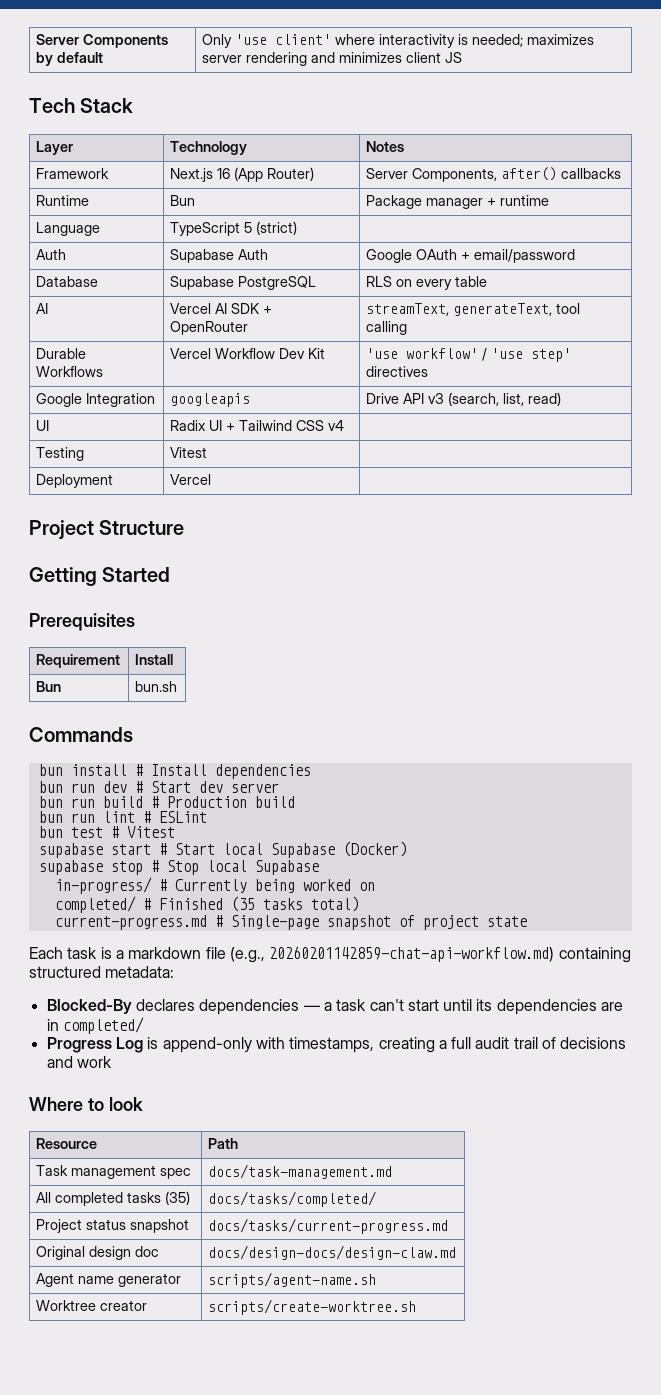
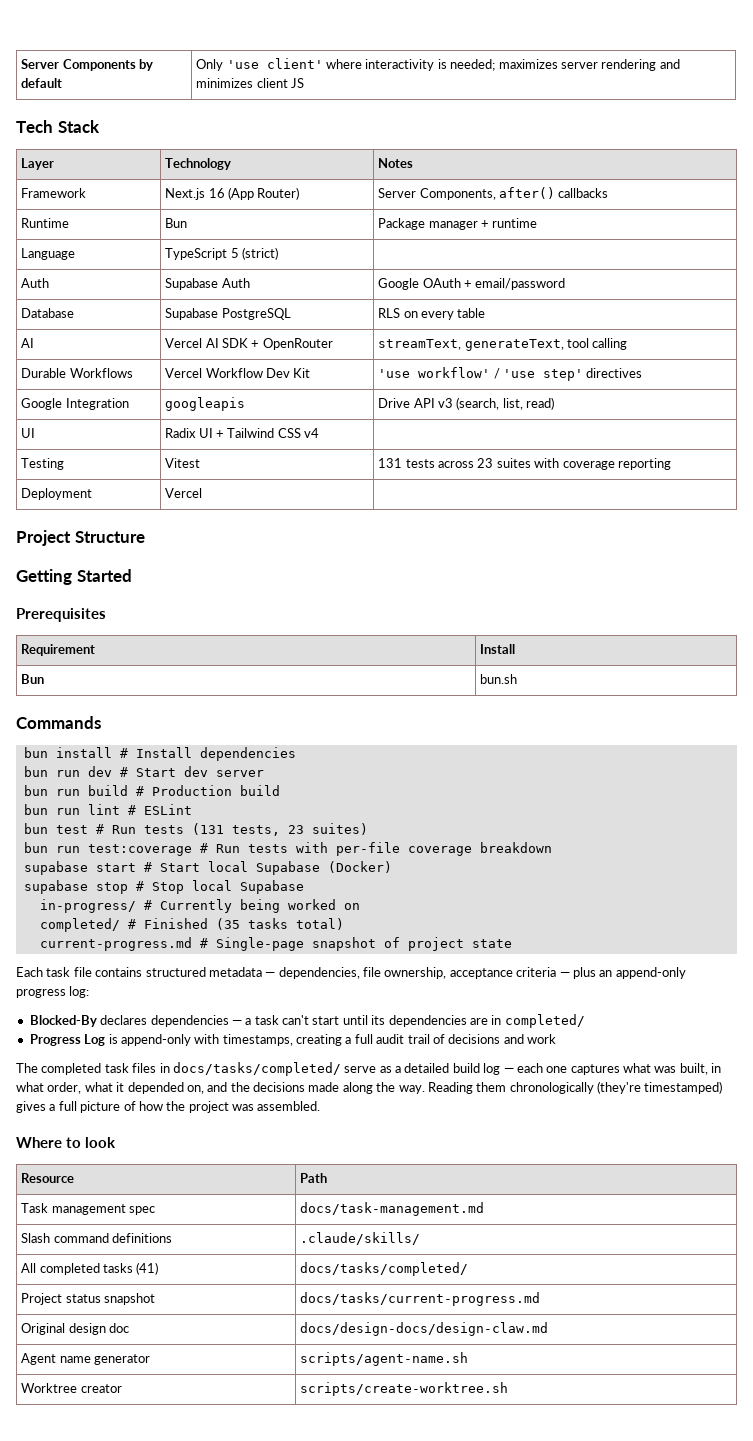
(208, 452) none -> [378,458,671,470] 131 tests across 23 suites with coverage reporting
[126,826,175,838] Vitest -> [111,823,368,836] [23,842,552,856] Run tests (131 tests, 23 suites) // bun run test:coverage # Run tests with per-file coverage breakdown
[100,946,631,963] [29,966,175,978] is a markdown file (e.g., 20260201142859-chat-api-workflow.md) containing structured metadata: -> [73,967,686,979] [16,986,90,998] file contains structured metadata — dependencies, file ownership, acceptance criteria — plus an append-only progress log:
(112, 1062) none -> [16,1062,722,1076] [16,1081,723,1094] [16,1101,321,1113] // The completed task files in docs/tasks/completed/ serve as a detailed build log — each one captures what was built, in what order, what it depended on, and the decisions made along the way. Reading them chronologically (they're timestamped) gives a full picture of how the project was assembled.
(393, 1171) none -> [21,1233,173,1243] [300,1232,421,1245] // Slash command definitions | .claude/skills/
[165,1191,191,1205] (35) -> [136,1262,159,1275] (41)

